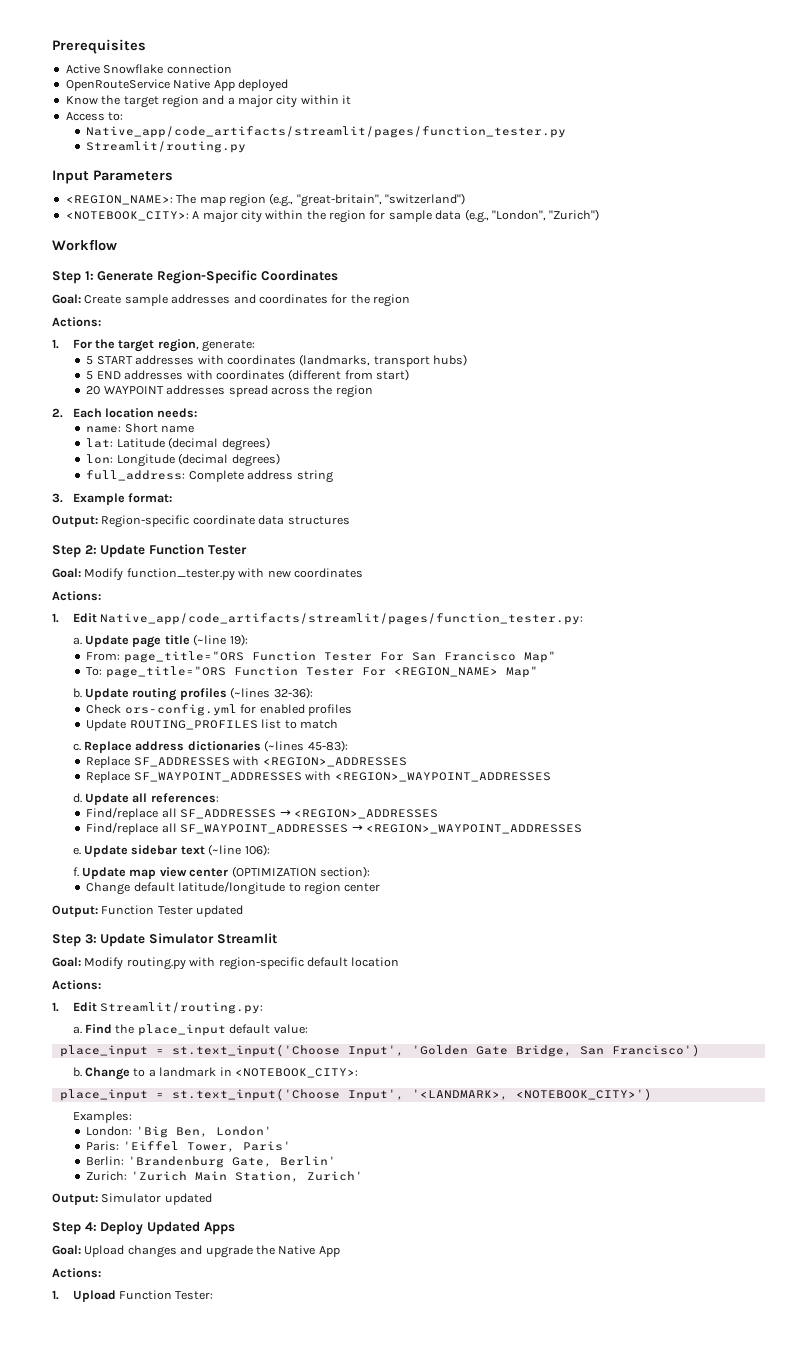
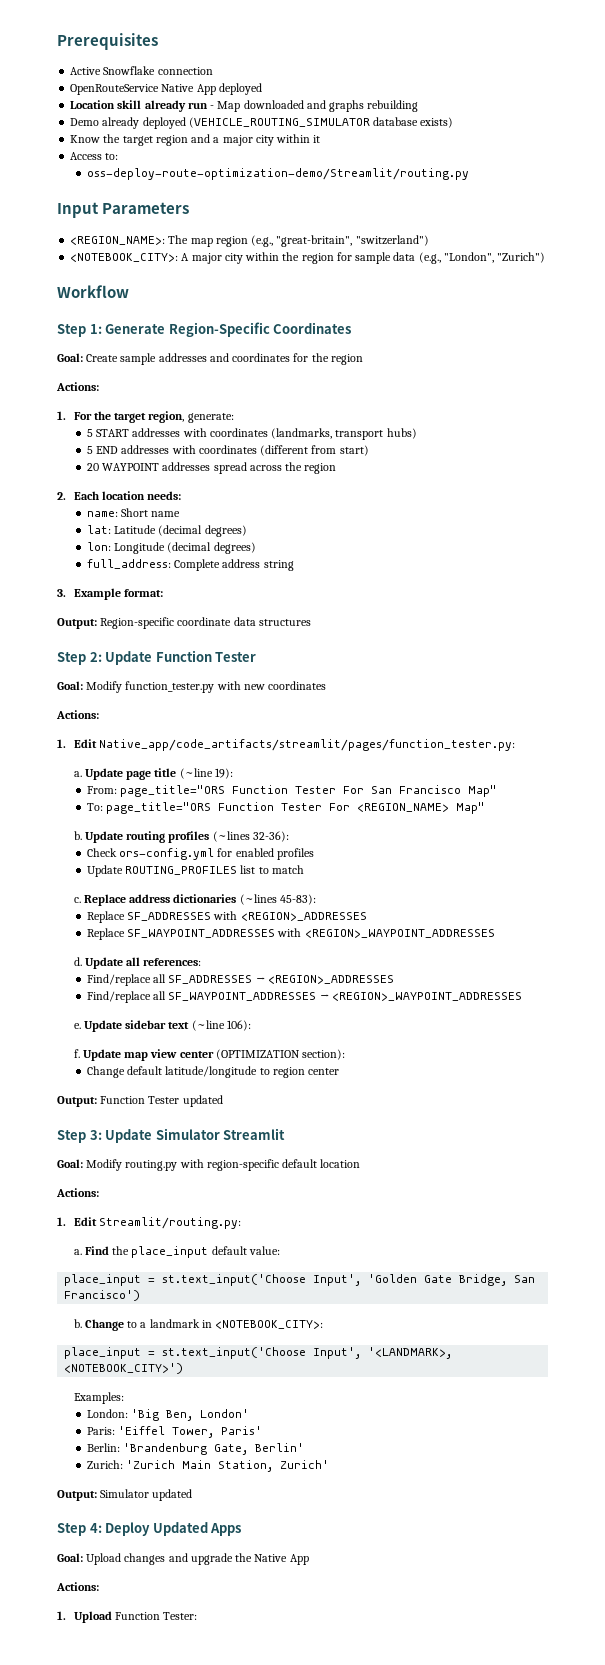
(288, 85) none -> [70,100,419,112] [70,117,454,129] // Location skill already run - Map downloaded and graphs rebuilding // Demo already deployed (VEHICLE_ROUTING_SIMULATOR database exists)
[86,126,567,138] [86,141,247,153] Native_app/code_artifacts/streamlit/pages/function_tester.py // Streamlit/routing.py -> [86,168,469,180] oss-deploy-route-optimization-demo/Streamlit/routing.py

